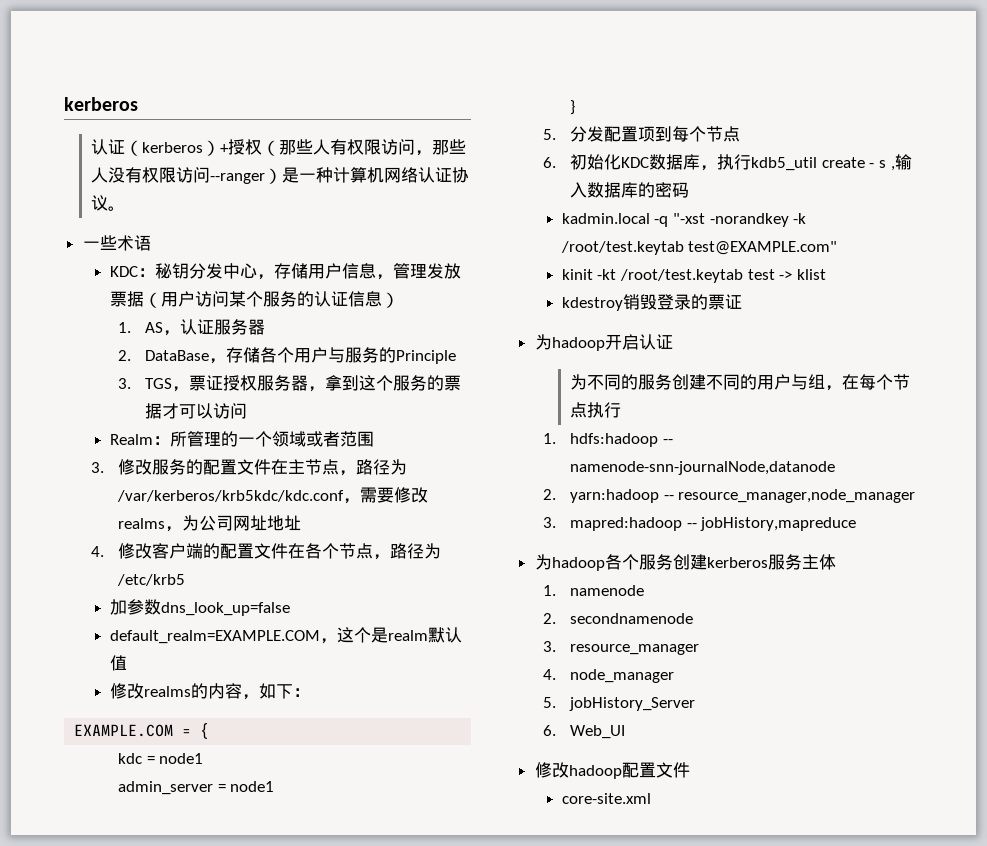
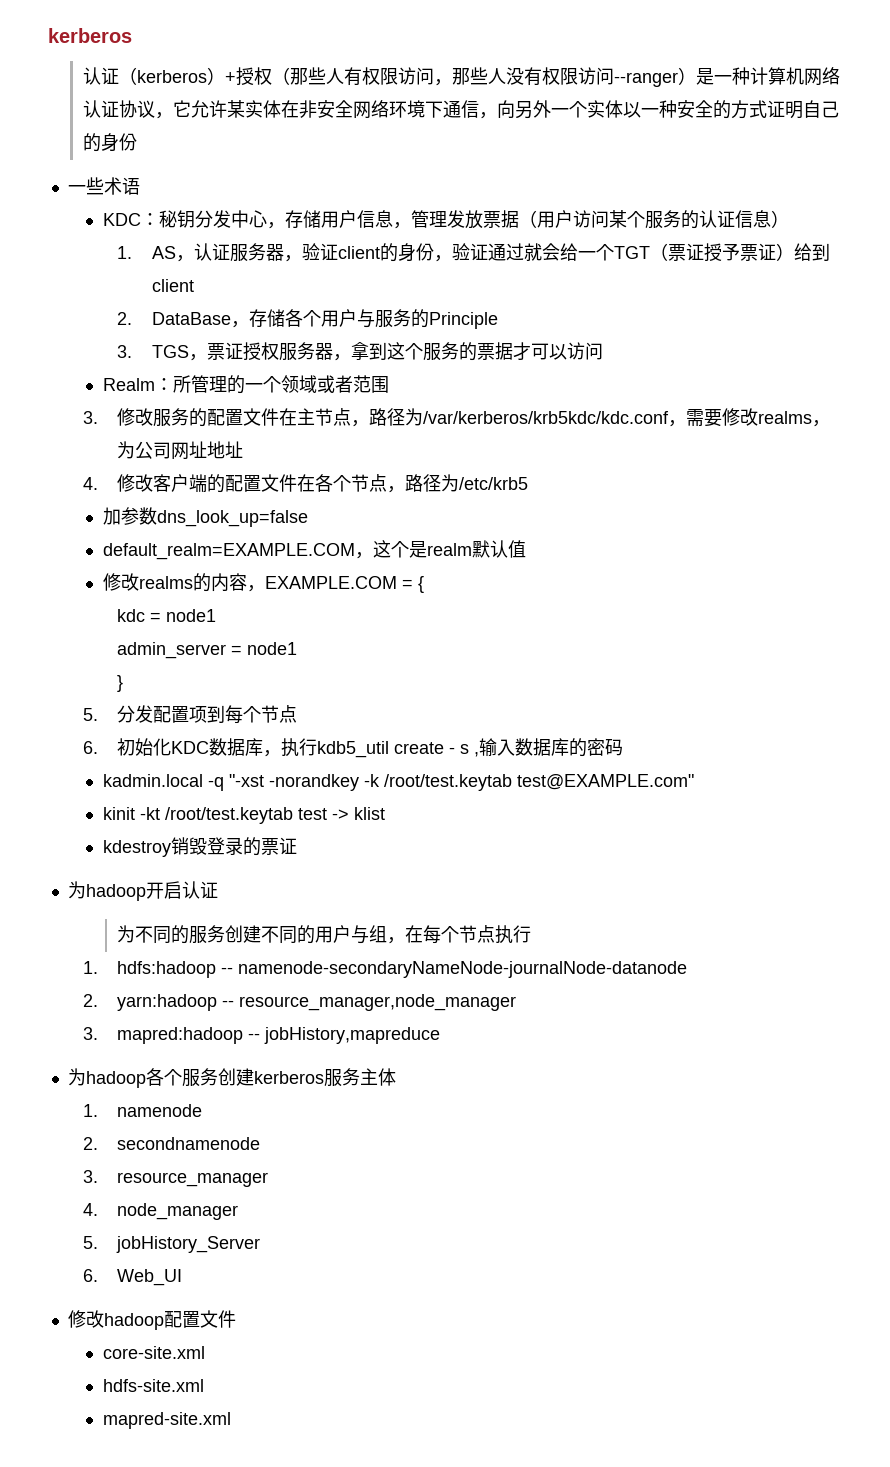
[108,206,126,211] 。 -> [154,100,839,119] [82,133,137,152] ，它允许某实体在非安全网络环境下通信，向另外一个实体以一种安全的方式证明自己的身份
(266, 327) none -> [284,243,831,262] [152,279,195,292] ，验证client的身份，验证通过就会给一个TGT（票证授予票证）给到client
[258,683,310,699] 如下： // -> (265, 588) none
[570,461,836,475] namenode-snn-journalNode,datanode -> [238,961,688,978] namenode-secondaryNameNode-journalNode-datanode
(651, 798) none -> [102,1379,204,1392] [102,1412,231,1429] // hdfs-site.xml // mapred-site.xml

